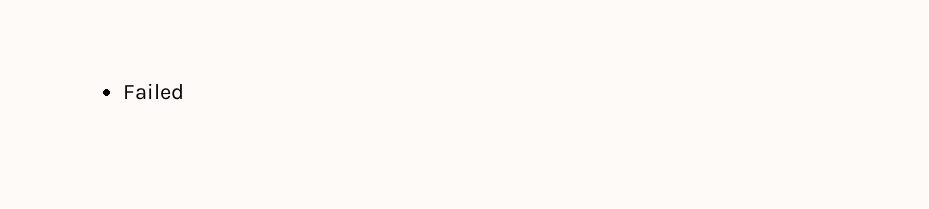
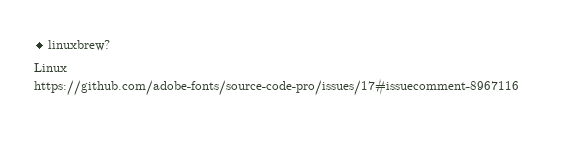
[123,83,185,100] Failed -> [48,40,111,51] [34,63,67,72] [34,78,519,96] linuxbrew? // Linux https://github.com/adobe-fonts/source-code-pro/issues/17#issuecomment-8967116

